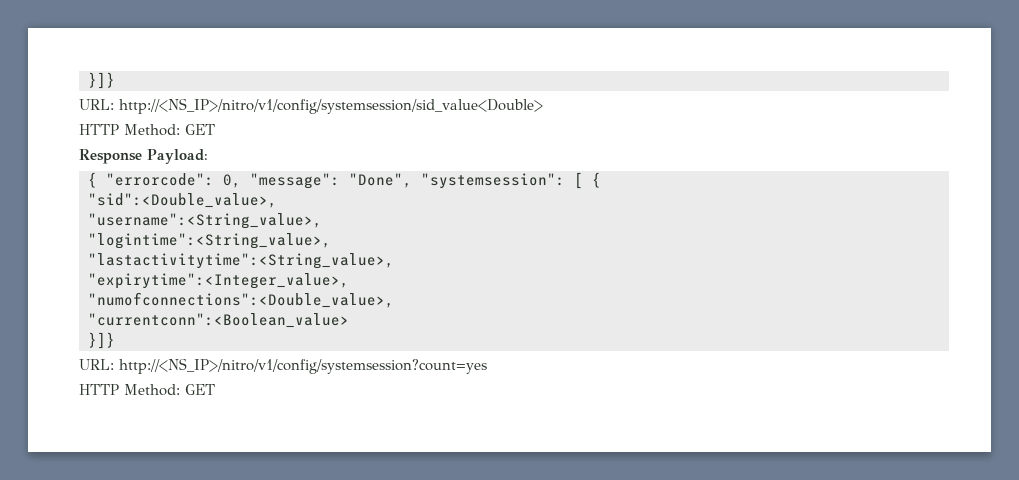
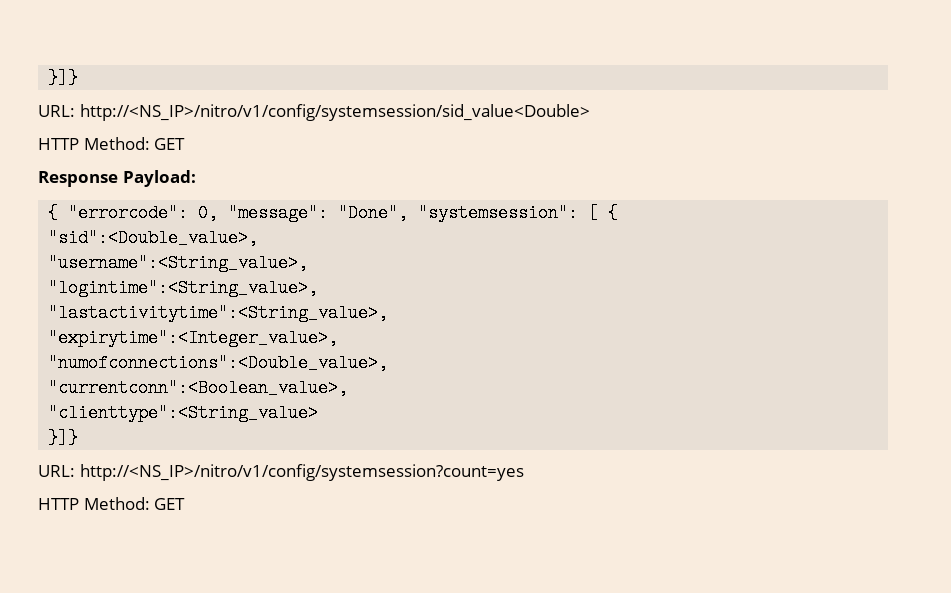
[88,313,349,328] "currentconn":<Boolean_value> -> [48,379,349,397] [48,404,319,422] "currentconn":<Boolean_value>, // "clienttype":<String_value>

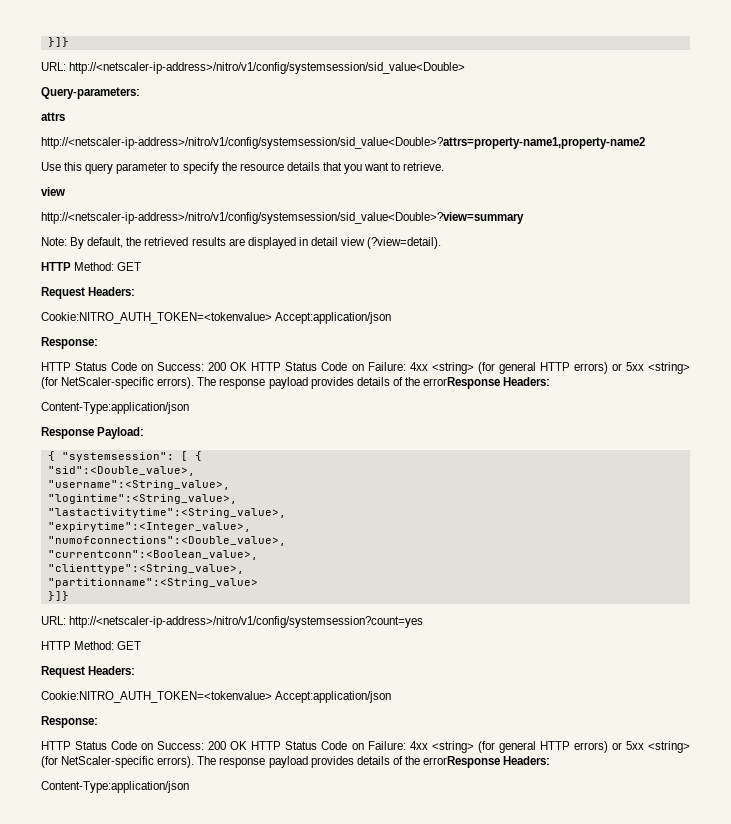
[48,69,79,87] [38,104,590,121] [38,137,186,150] }]} // URL: http://<NS_IP>/nitro/v1/config/systemsession/sid_value<Double> // HTTP Method: GET -> [47,37,69,47] [41,62,466,74] [41,87,140,99] [41,112,65,121] [41,137,645,149] [41,162,445,174] [41,187,65,196] [41,212,524,224] [41,237,442,249] [41,262,142,271] [41,287,136,299] [41,312,392,324] [41,337,98,349] [41,362,690,374] [41,377,551,389] [41,402,189,414] }]} // URL: http://<netscaler-ip-address>/nitro/v1/config/systemsession/sid_value<Double> // Query-parameters: // attrs // http://<netscaler-ip-address>/nitro/v1/config/systemsession/sid_value<Double>?attrs=property-name1,property-name2 // Use this query parameter to specify the resource details that you want to retrieve. // view // http://<netscaler-ip-address>/nitro/v1/config/systemsession/sid_value<Double>?view=summary // Note: By default, the retrieved results are displayed in detail view (?view=detail). // HTTP Method: GET // Request Headers: // Cookie:NITRO_AUTH_TOKEN=<tokenvalue> Accept:application/json // Response: // HTTP Status Code on Success: 200 OK HTTP Status Code on Failure: 4xx <string> (for general HTTP errors) or 5xx <string> (for NetScaler-specific errors). The response payload provides details of the errorResponse Headers: // Content-Type:application/json
[68,204,409,222] "errorcode": 0, "message": "Done", -> (55, 456) none
[48,404,319,422] [48,429,79,447] [38,464,524,481] [38,497,186,510] "clienttype":<String_value> // }]} // URL: http://<NS_IP>/nitro/v1/config/systemsession?count=yes // HTTP Method: GET -> [47,564,244,574] [47,578,258,588] [47,591,69,601] [41,616,424,628] [41,641,142,650] [41,666,136,678] [41,691,392,703] [41,716,98,728] [41,741,690,753] [41,756,551,768] [41,781,189,793] "clienttype":<String_value>, // "partitionname":<String_value> // }]} // URL: http://<netscaler-ip-address>/nitro/v1/config/systemsession?count=yes // HTTP Method: GET // Request Headers: // Cookie:NITRO_AUTH_TOKEN=<tokenvalue> Accept:application/json // Response: // HTTP Status Code on Success: 200 OK HTTP Status Code on Failure: 4xx <string> (for general HTTP errors) or 5xx <string> (for NetScaler-specific errors). The response payload provides details of the errorResponse Headers: // Content-Type:application/json

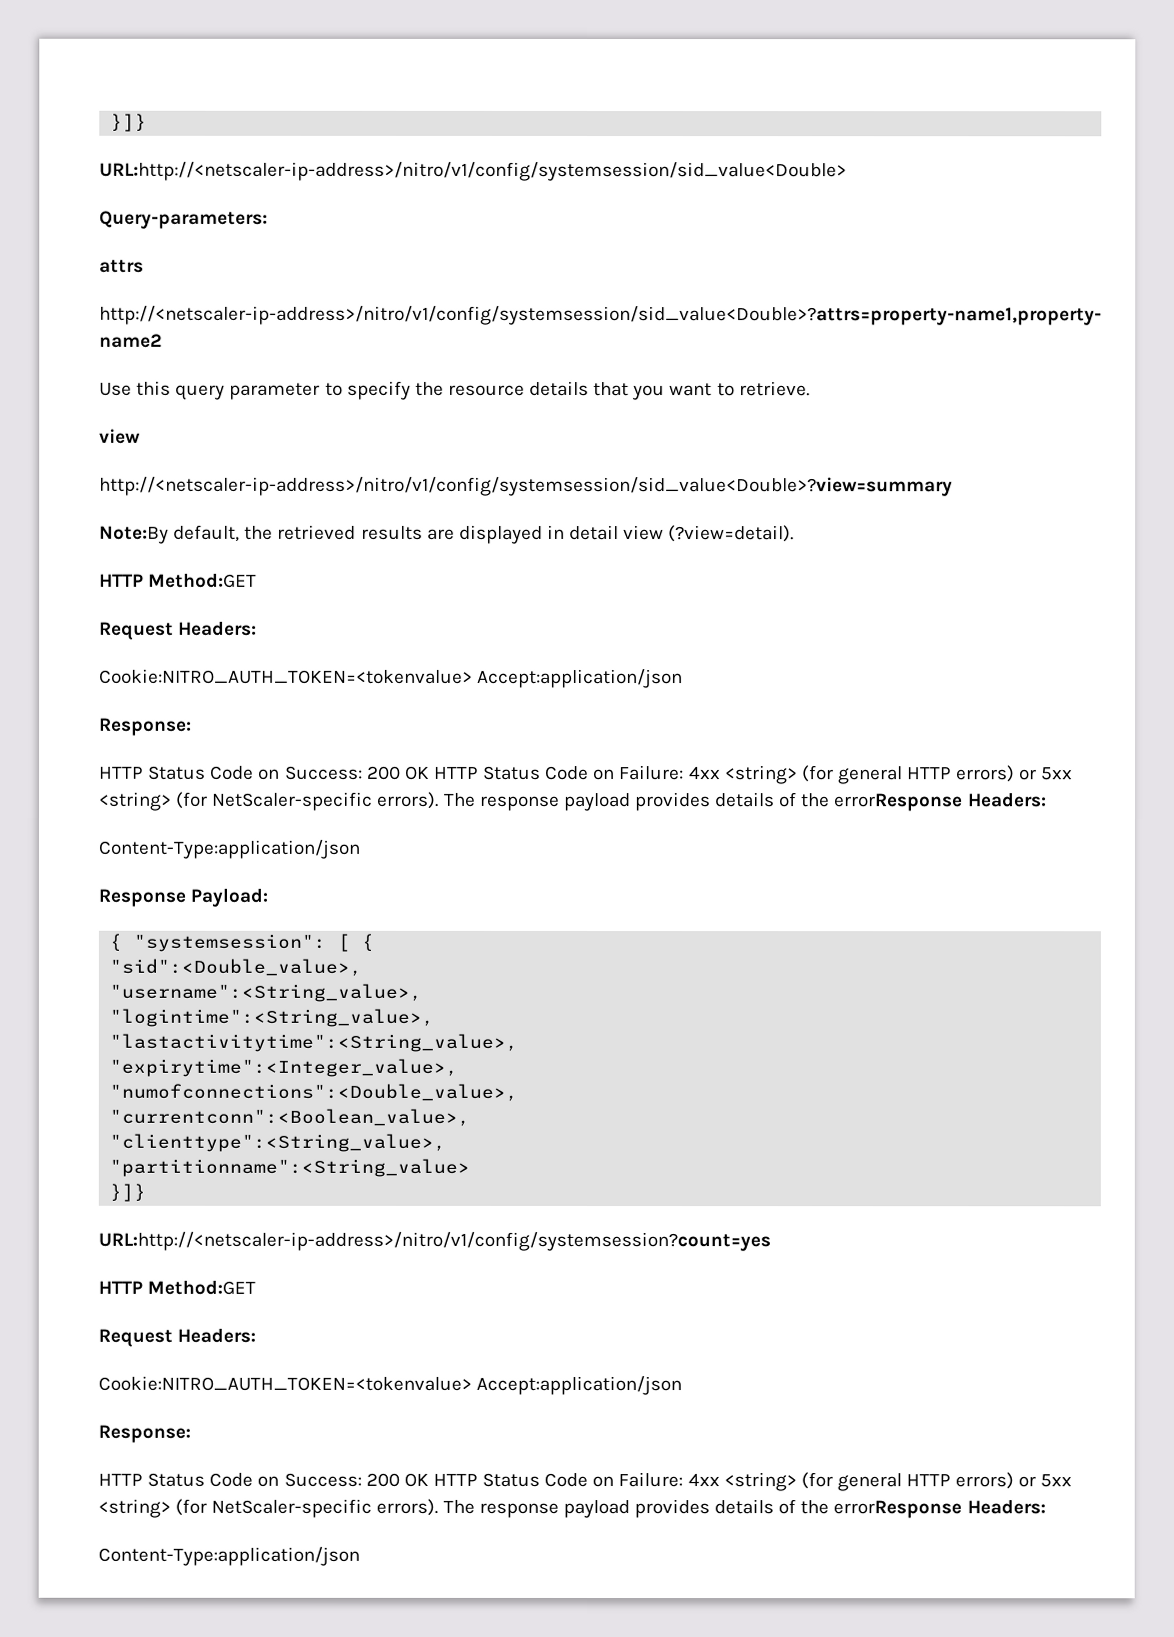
[47,37,69,47] [41,62,466,74] }]} // URL: http://<netscaler-ip-address>/nitro/v1/config/systemsession/sid_value<Double> -> [110,113,148,132] [99,161,847,182] }]} // URL:http://<netscaler-ip-address>/nitro/v1/config/systemsession/sid_value<Double>
[41,237,85,249] Note: By -> [99,525,169,544] Note:By
[74,262,142,271] Method: GET -> [148,572,258,588] Method:GET
[41,616,424,628] [41,641,142,650] URL: http://<netscaler-ip-address>/nitro/v1/config/systemsession?count=yes // HTTP Method: GET -> [98,1231,771,1252] [98,1279,257,1295] URL:http://<netscaler-ip-address>/nitro/v1/config/systemsession?count=yes // HTTP Method:GET

